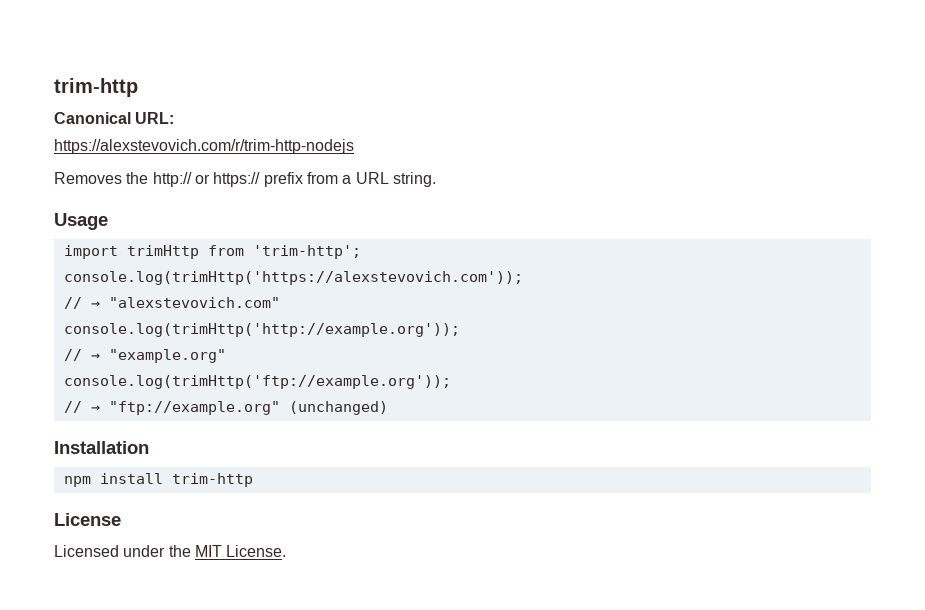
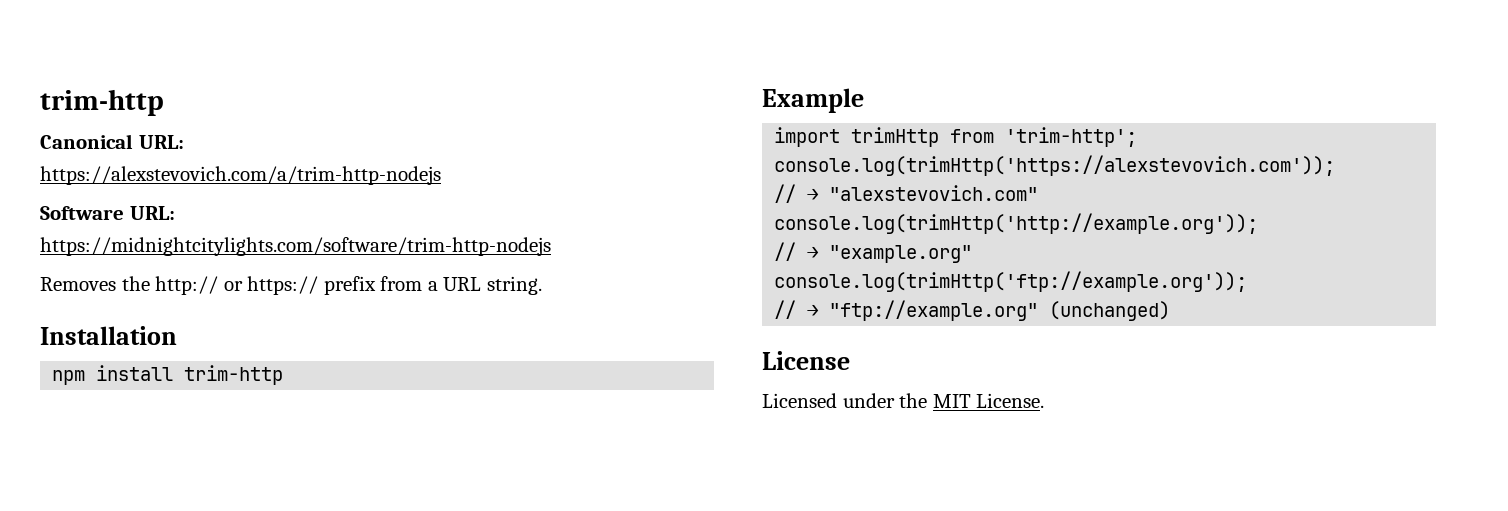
[54,139,354,154] https://alexstevovich.com/r/trim-http-nodejs -> [40,166,441,185] [40,206,175,220] [40,237,551,256] https://alexstevovich.com/a/trim-http-nodejs // Software URL: // https://midnightcitylights.com/software/trim-http-nodejs
[54,213,108,230] Usage -> [40,326,177,345] [52,365,284,385] [762,88,864,113] Installation // npm install trim-http // Example
[54,441,149,454] [63,473,253,487] // Installation // npm install trim-http -> (1171, 311) none

